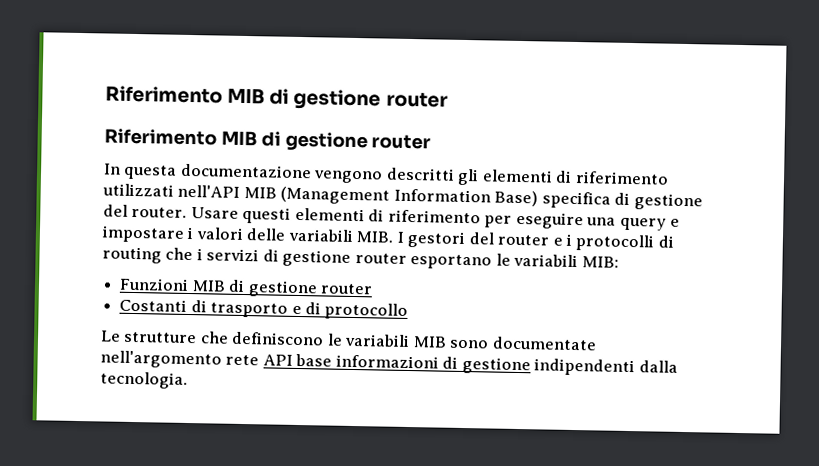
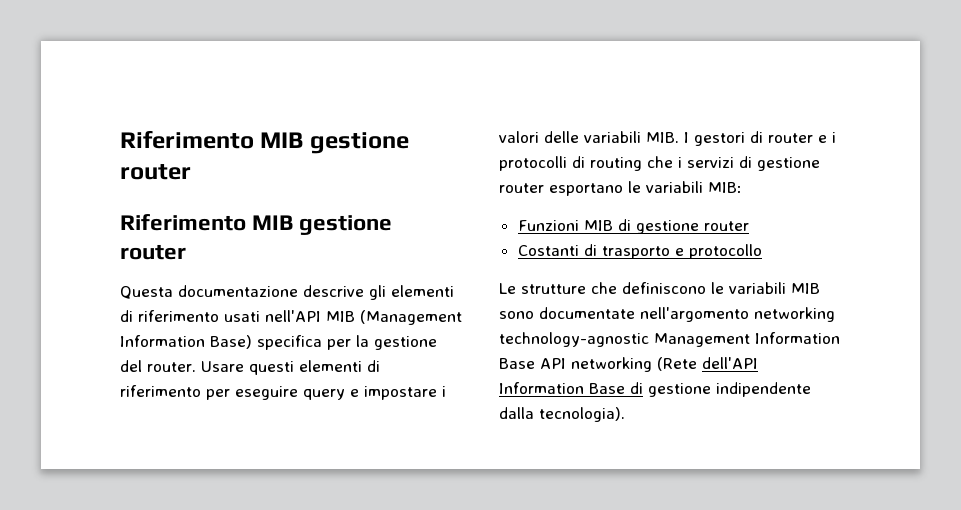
[105,85,290,105] Riferimento MIB di -> [120,130,304,149] Riferimento MIB
[260,131,432,152] [104,163,455,184] di gestione router // In questa documentazione vengono descritti -> [299,215,393,235] [120,244,186,260] [120,285,364,299] gestione router // Questa documentazione descrive
[102,183,174,197] utilizzati -> [224,311,260,322] usati
[614,192,631,206] di -> [327,335,369,350] per la
[586,217,617,226] una -> (298, 393) none
[468,232,495,245] del -> [750,131,763,143] di
[304,302,321,315] di -> (684, 252) none
[225,353,678,377] [100,371,188,389] rete API base informazioni di gestione indipendenti dalla tecnologia. -> [754,307,835,322] [499,332,840,347] [499,357,758,372] [499,382,811,397] [499,407,625,422] networking technology-agnostic Management Information Base API networking (Rete dell'API Information Base di gestione indipendente dalla tecnologia).

